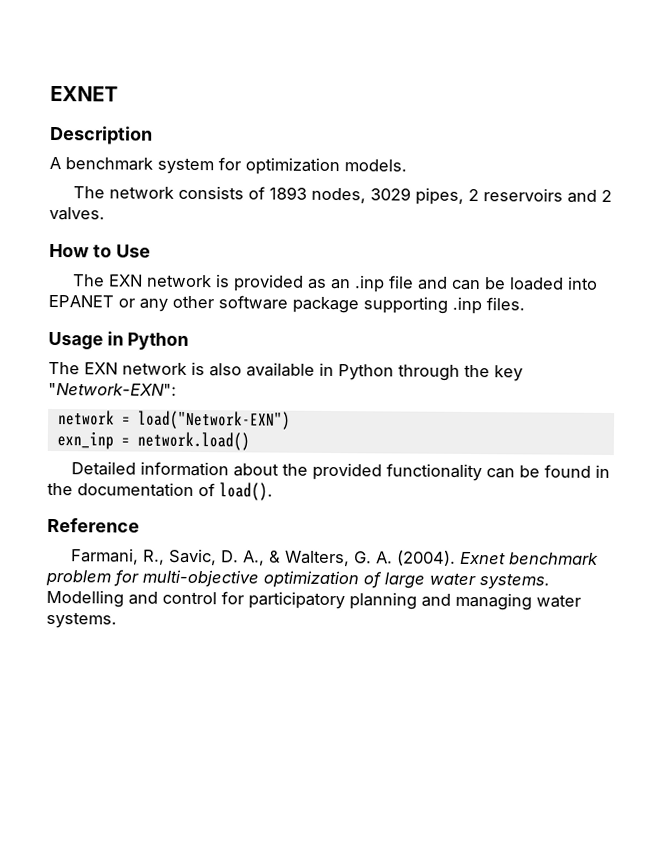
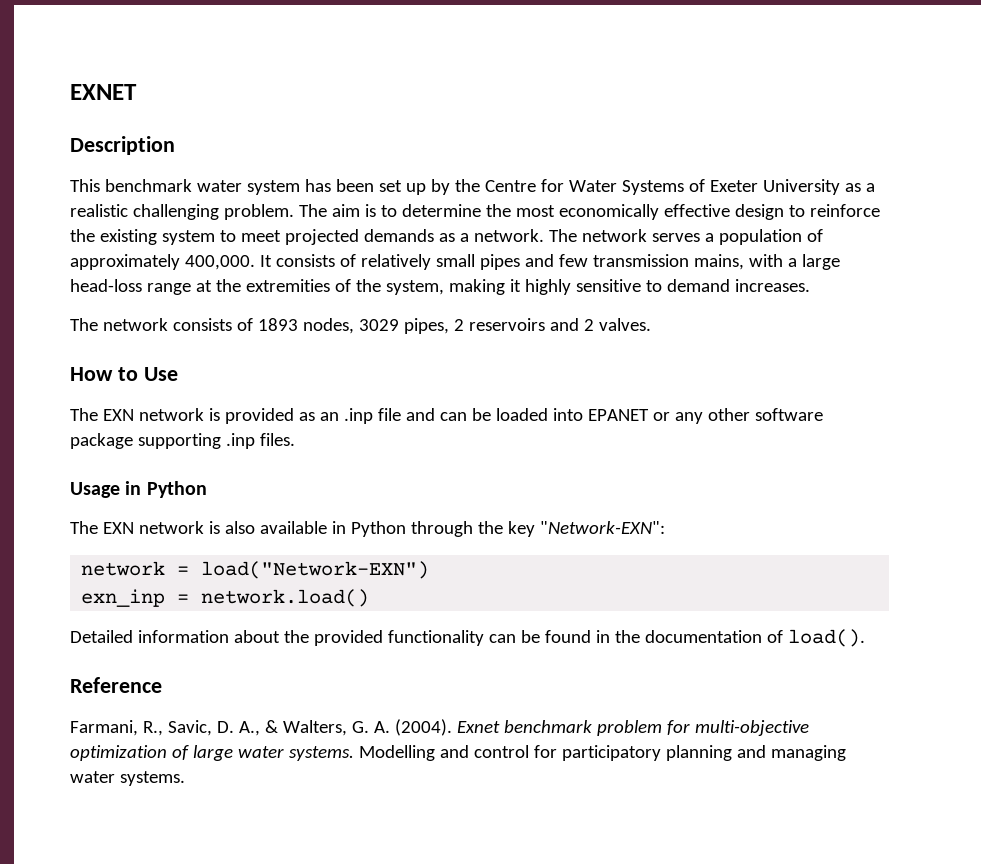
[49,156,407,176] A benchmark system for optimization models. -> [70,179,875,195] [70,204,880,220] [70,229,823,245] [70,254,840,270] [70,279,810,295] This benchmark water system has been set up by the Centre for Water Systems of Exeter University as a realistic challenging problem. The aim is to determine the most economically effective design to reinforce the existing system to meet projected demands as a network. The network serves a population of approximately 400,000. It consists of relatively small pipes and few transmission mains, with a large head-loss range at the extremities of the system, making it highly sensitive to demand increases.

